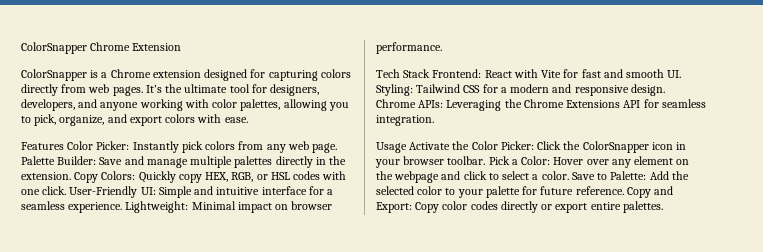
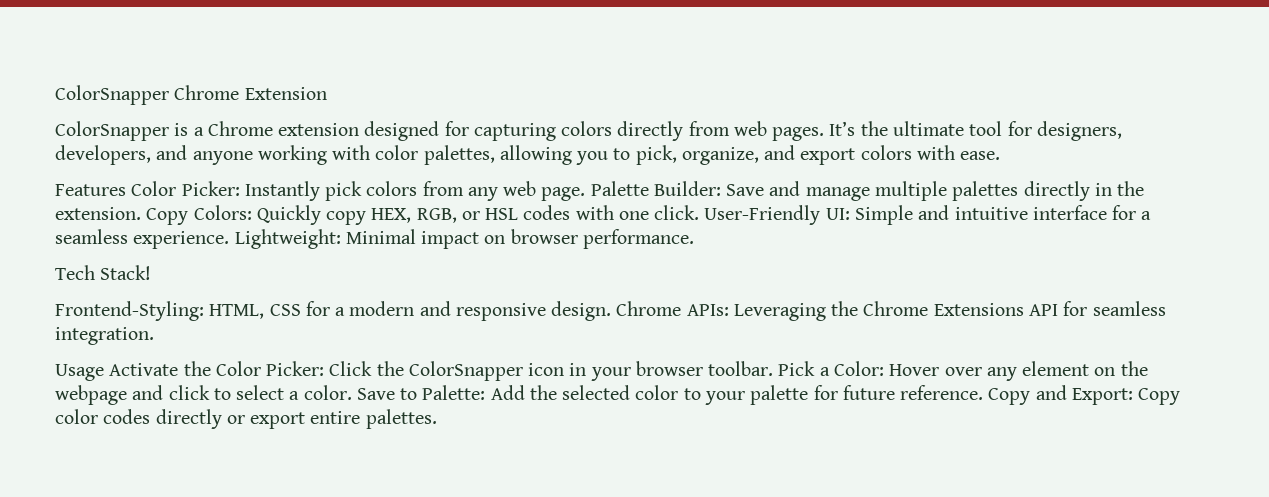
[403,69,682,78] [376,84,461,96] Stack Frontend: React with Vite for fast and smooth UI. Styling: Tailwind -> [100,265,152,280] [55,301,265,321] Stack! // Frontend-Styling: HTML,

